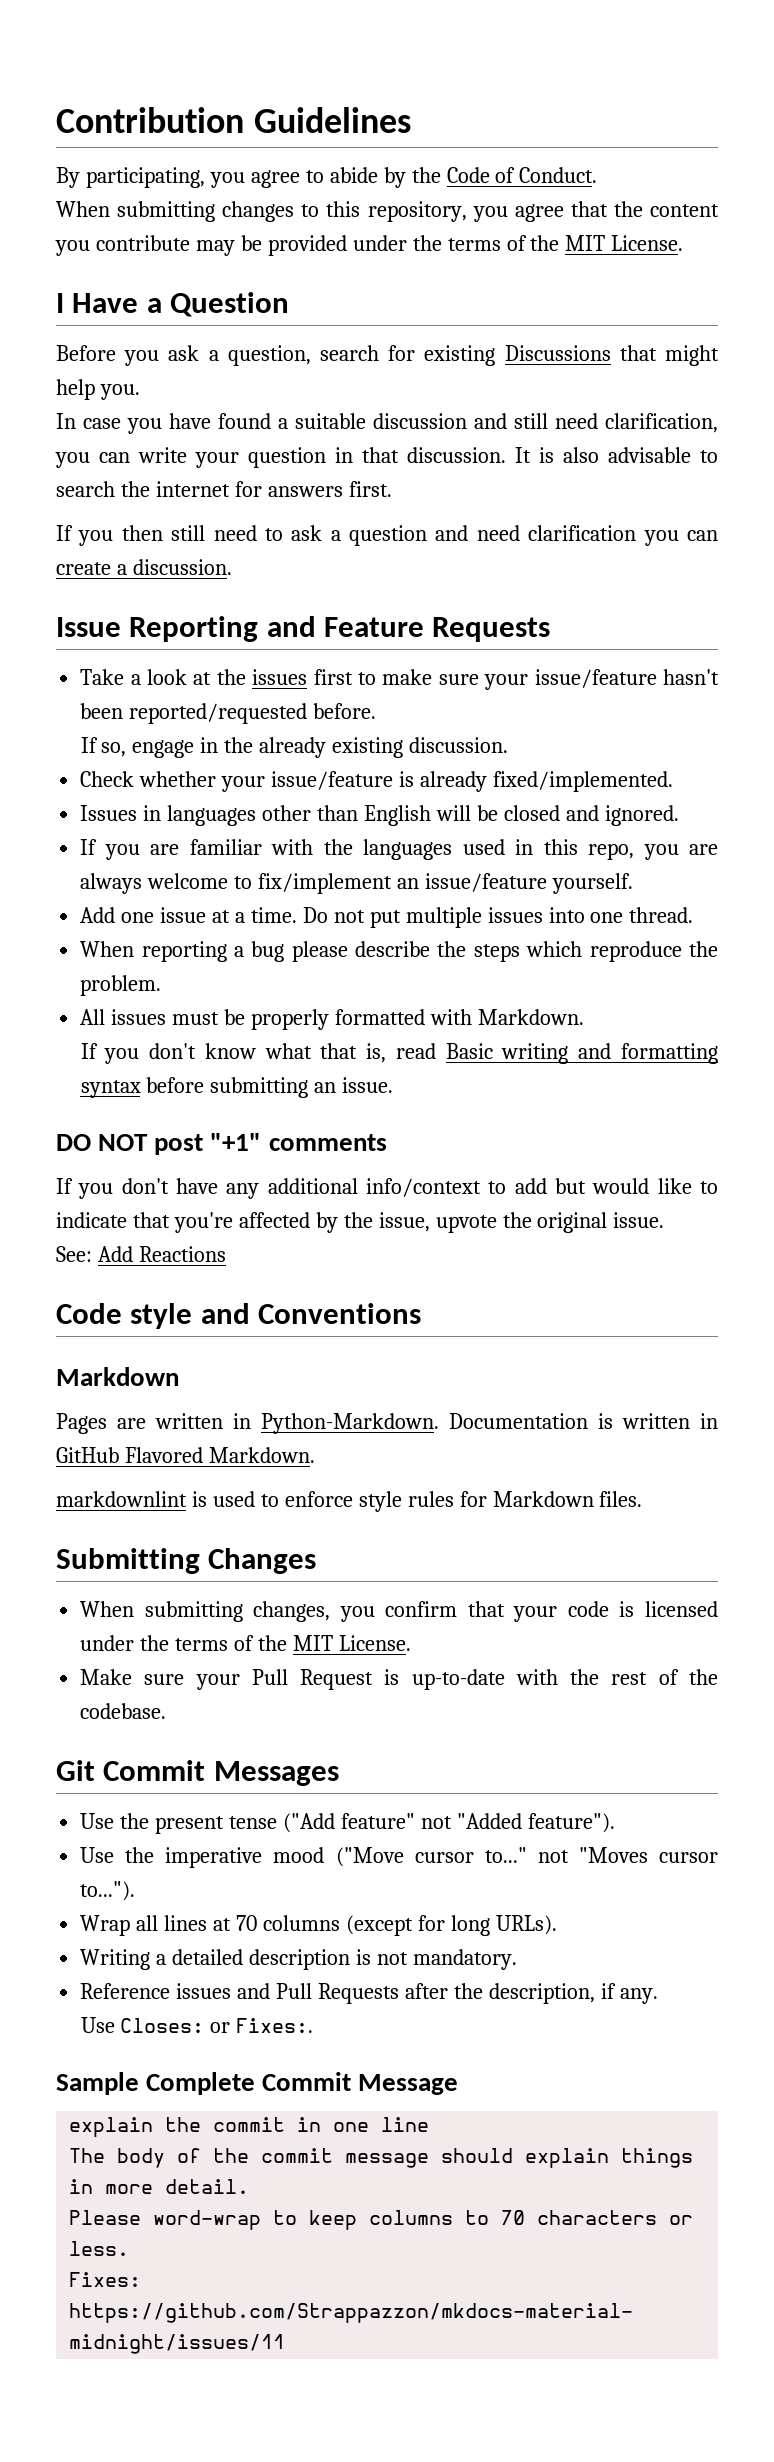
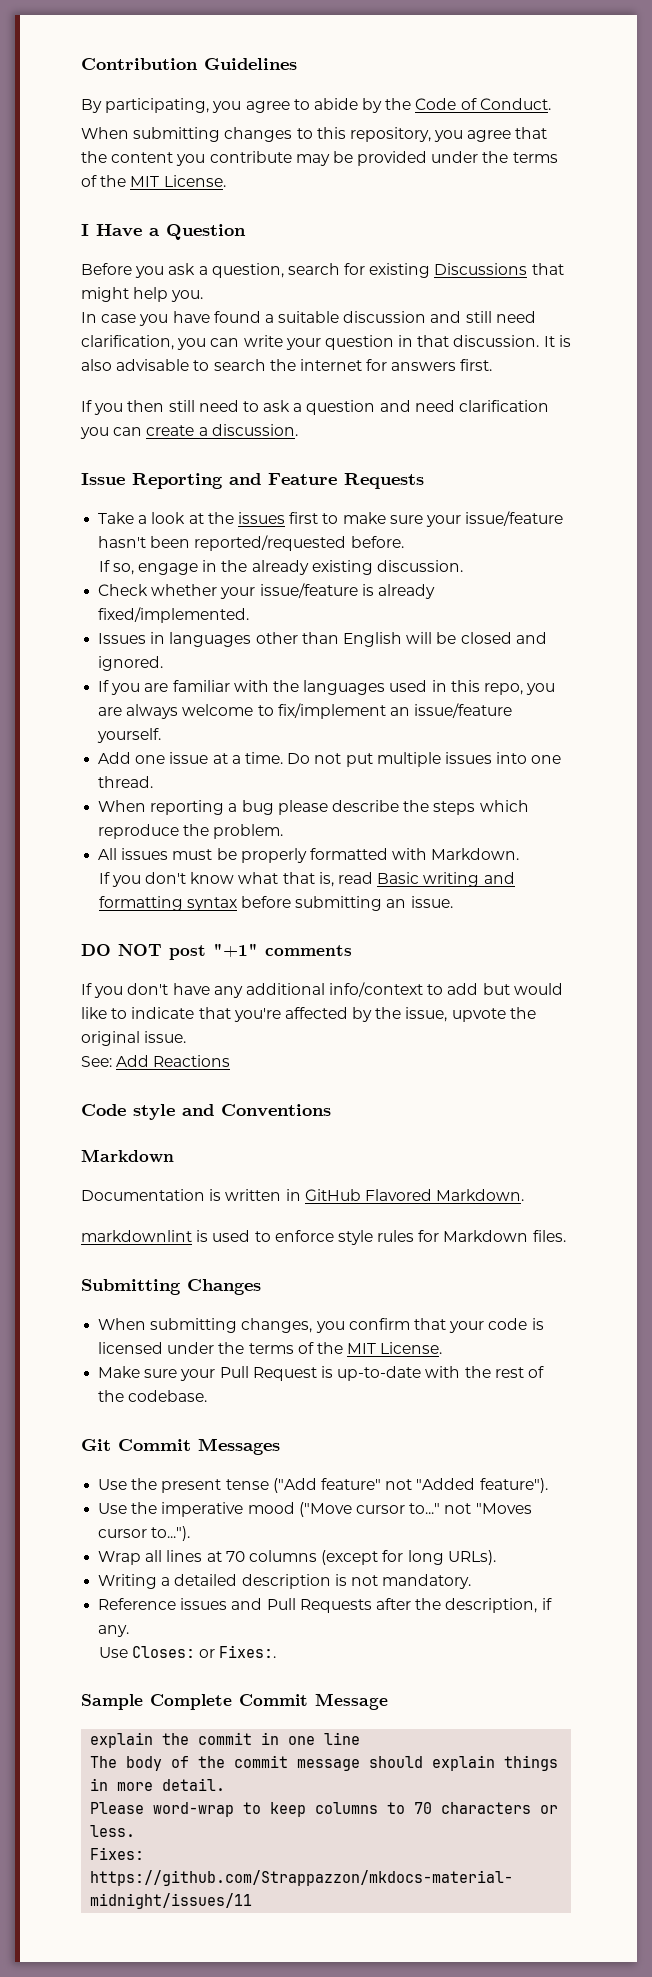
[56,1413,439,1434] Pages are written in Python-Markdown. -> (174, 1156) none

